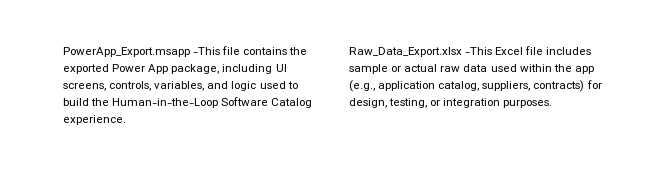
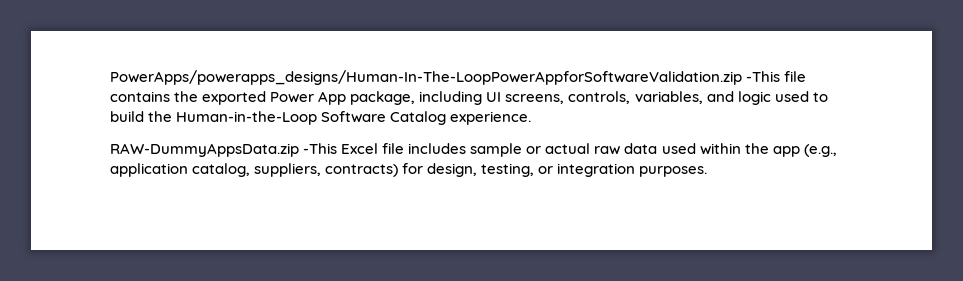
[63,47,190,57] PowerApp_Export.msapp -> [110,70,742,85] PowerApps/powerapps_designs/Human-In-The-LoopPowerAppforSoftwareValidation.zip
[349,47,462,57] Raw_Data_Export.xlsx -> [110,143,299,157] RAW-DummyAppsData.zip

